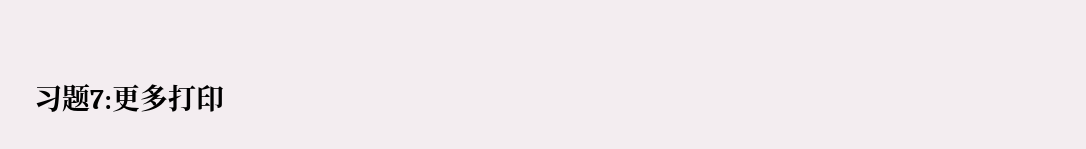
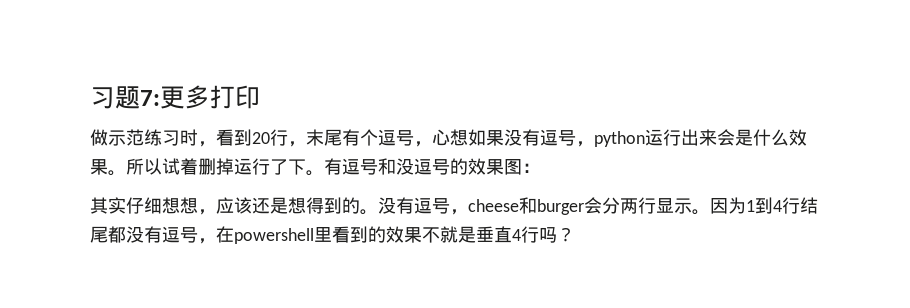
(224, 98) none -> [90,129,807,147] [90,158,540,176] [90,197,818,215] [90,226,575,244] // 做示范练习时，看到20行，末尾有个逗号，心想如果没有逗号，python运行出来会是什么效果。所以试着删掉运行了下。有逗号和没逗号的效果图： // 其实仔细想想，应该还是想得到的。没有逗号，cheese和burger会分两行显示。因为1到4行结尾都没有逗号，在powershell里看到的效果不就是垂直4行吗？

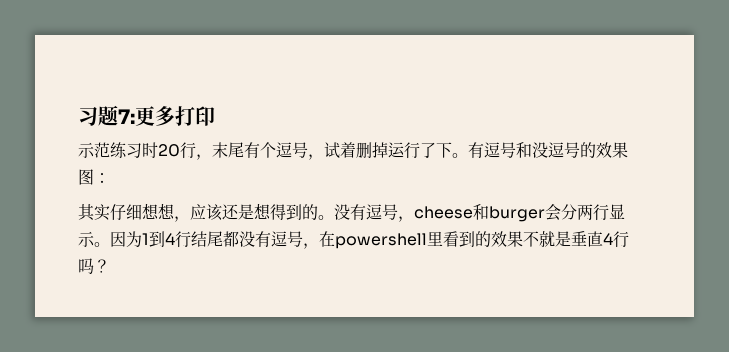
[90,129,108,146] 做 -> (215, 116) none
[198,129,252,147] ，看到 -> (158, 150) none
[432,129,807,147] [90,158,162,176] 心想如果没有逗号，python运行出来会是什么效果。所以 -> (324, 157) none

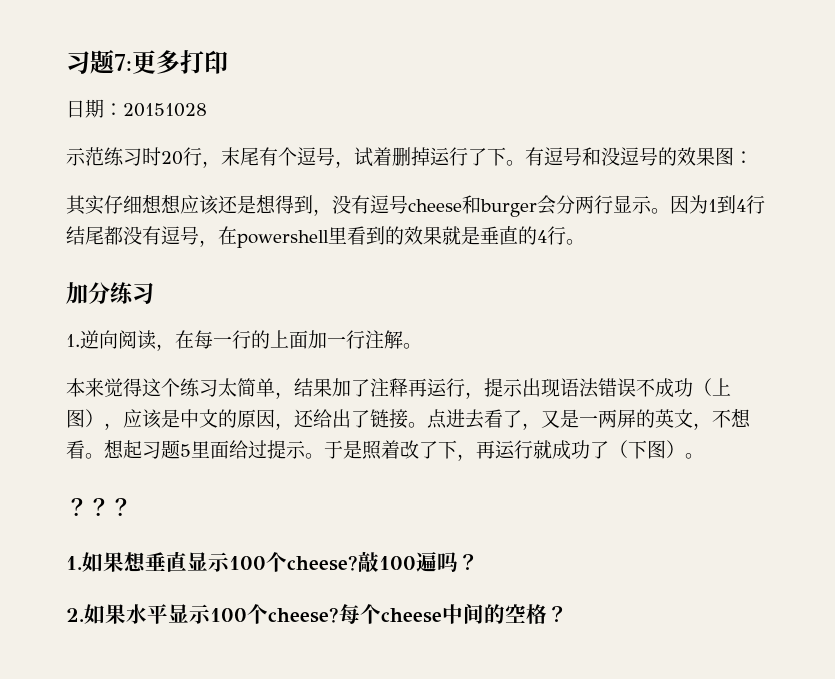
(215, 116) none -> [66,99,207,118] // 日期：20151028
[174,216,190,222] ， -> (181, 204) none
[302,204,414,222] 的。没有逗号， -> [313,195,408,216] ，没有逗号
[523,231,539,247] 不 -> (442, 235) none
[603,231,629,248] [78,258,94,274] 4行吗 -> [518,226,585,245] [66,282,154,304] [66,330,422,351] [66,378,731,399] [66,408,751,430] [66,439,704,461] [66,498,132,516] [66,551,479,572] [66,604,547,625] 的4行。 // 加分练习 // 1.逆向阅读，在每一行的上面加一行注解。 // 本来觉得这个练习太简单，结果加了注释再运行，提示出现语法错误不成功（上图），应该是中文的原因，还给出了链接。点进去看了，又是一两屏的英文，不想看。想起习题5里面给过提示。于是照着改了下，再运行就成功了（下图）。 // ？？？ // 1.如果想垂直显示100个cheese?敲100遍吗？ // 2.如果水平显示100个cheese?每个cheese中间的空格

